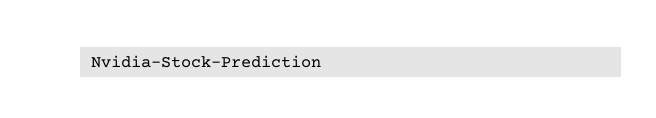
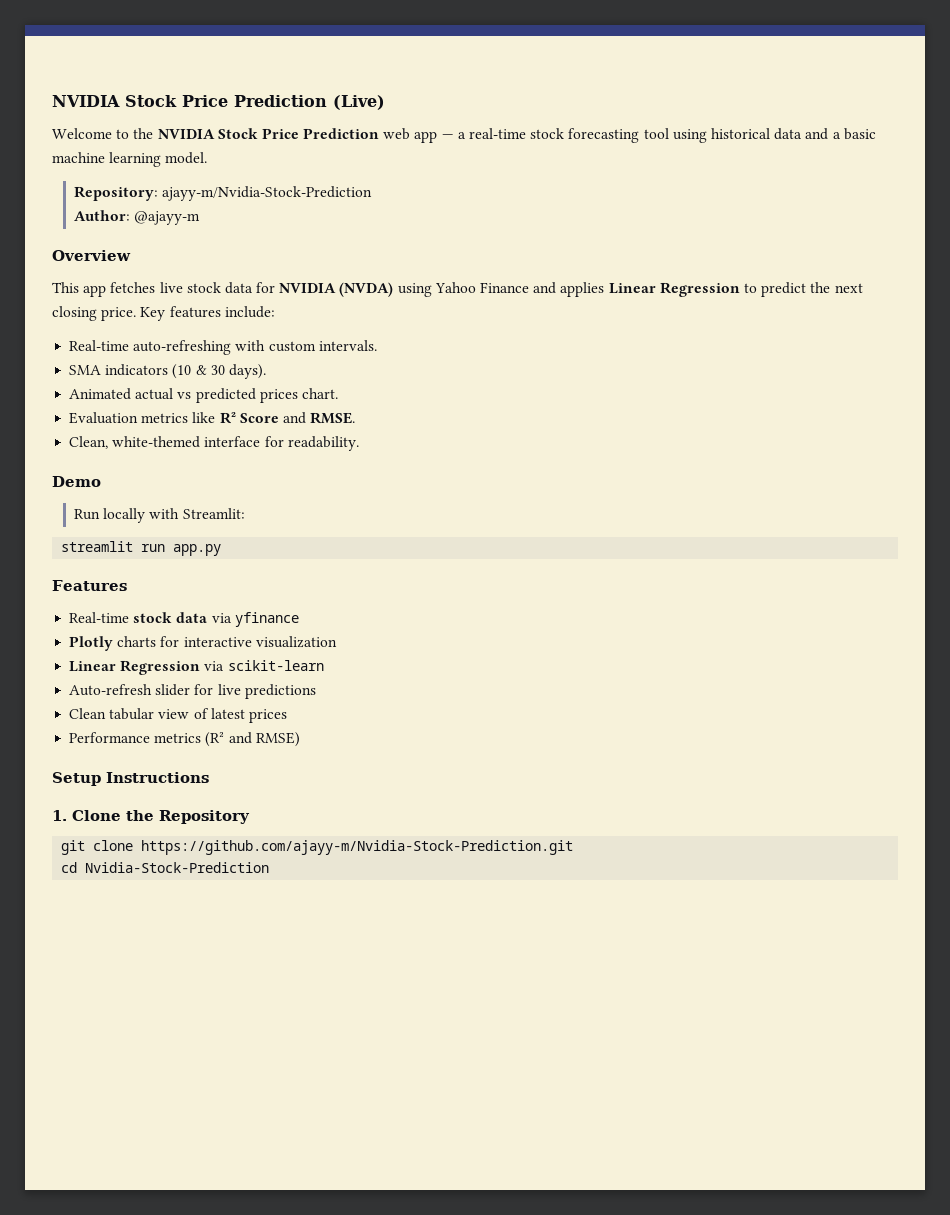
(90, 61) none -> [52,95,385,110] [52,128,876,143] [52,152,208,167] [74,186,373,201] [74,210,201,225] [52,250,131,261] [52,282,863,297] [52,306,275,321] [69,340,377,355] [69,364,266,379] [69,388,338,403] [69,412,356,424] [69,436,359,451] [52,476,101,487] [74,508,245,523] [61,541,222,556] [52,580,127,591] [69,612,299,627] [69,636,337,651] [69,660,324,675] [69,684,316,699] [69,708,287,723] [69,732,300,747] [52,772,209,786] [52,810,250,824] [61,840,574,855] [61,862,78,873] NVIDIA Stock Price Prediction (Live) // Welcome to the NVIDIA Stock Price Prediction web app — a real-time stock forecasting tool using historical data and a basic machine learning model. // Repository: ajayy-m/Nvidia-Stock-Prediction // Author: @ajayy-m // Overview // This app fetches live stock data for NVIDIA (NVDA) using Yahoo Finance and applies Linear Regression to predict the next closing price. Key features include: // Real-time auto-refreshing with custom intervals. // SMA indicators (10 & 30 days). // Animated actual vs predicted prices chart. // Evaluation metrics like R² Score and RMSE. // Clean, white-themed interface for readability. // Demo // Run locally with Streamlit: // streamlit run app.py // Features // Real-time stock data via yfinance // Plotly charts for interactive visualization // Linear Regression via scikit-learn // Auto-refresh slider for live predictions // Clean tabular view of latest prices // Performance metrics (R² and RMSE) // Setup Instructions // 1. Clone the Repository // git clone https://github.com/ajayy-m/Nvidia-Stock-Prediction.git // cd

